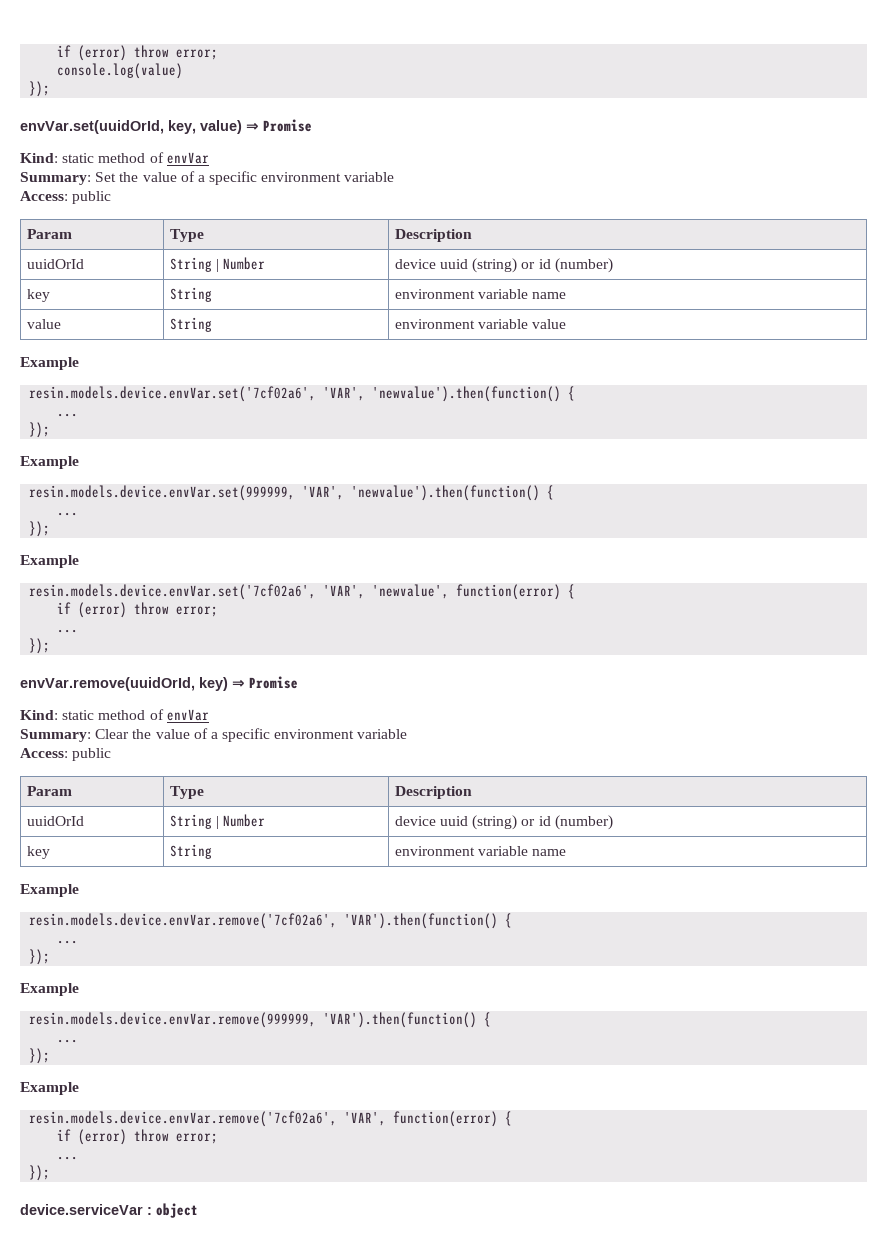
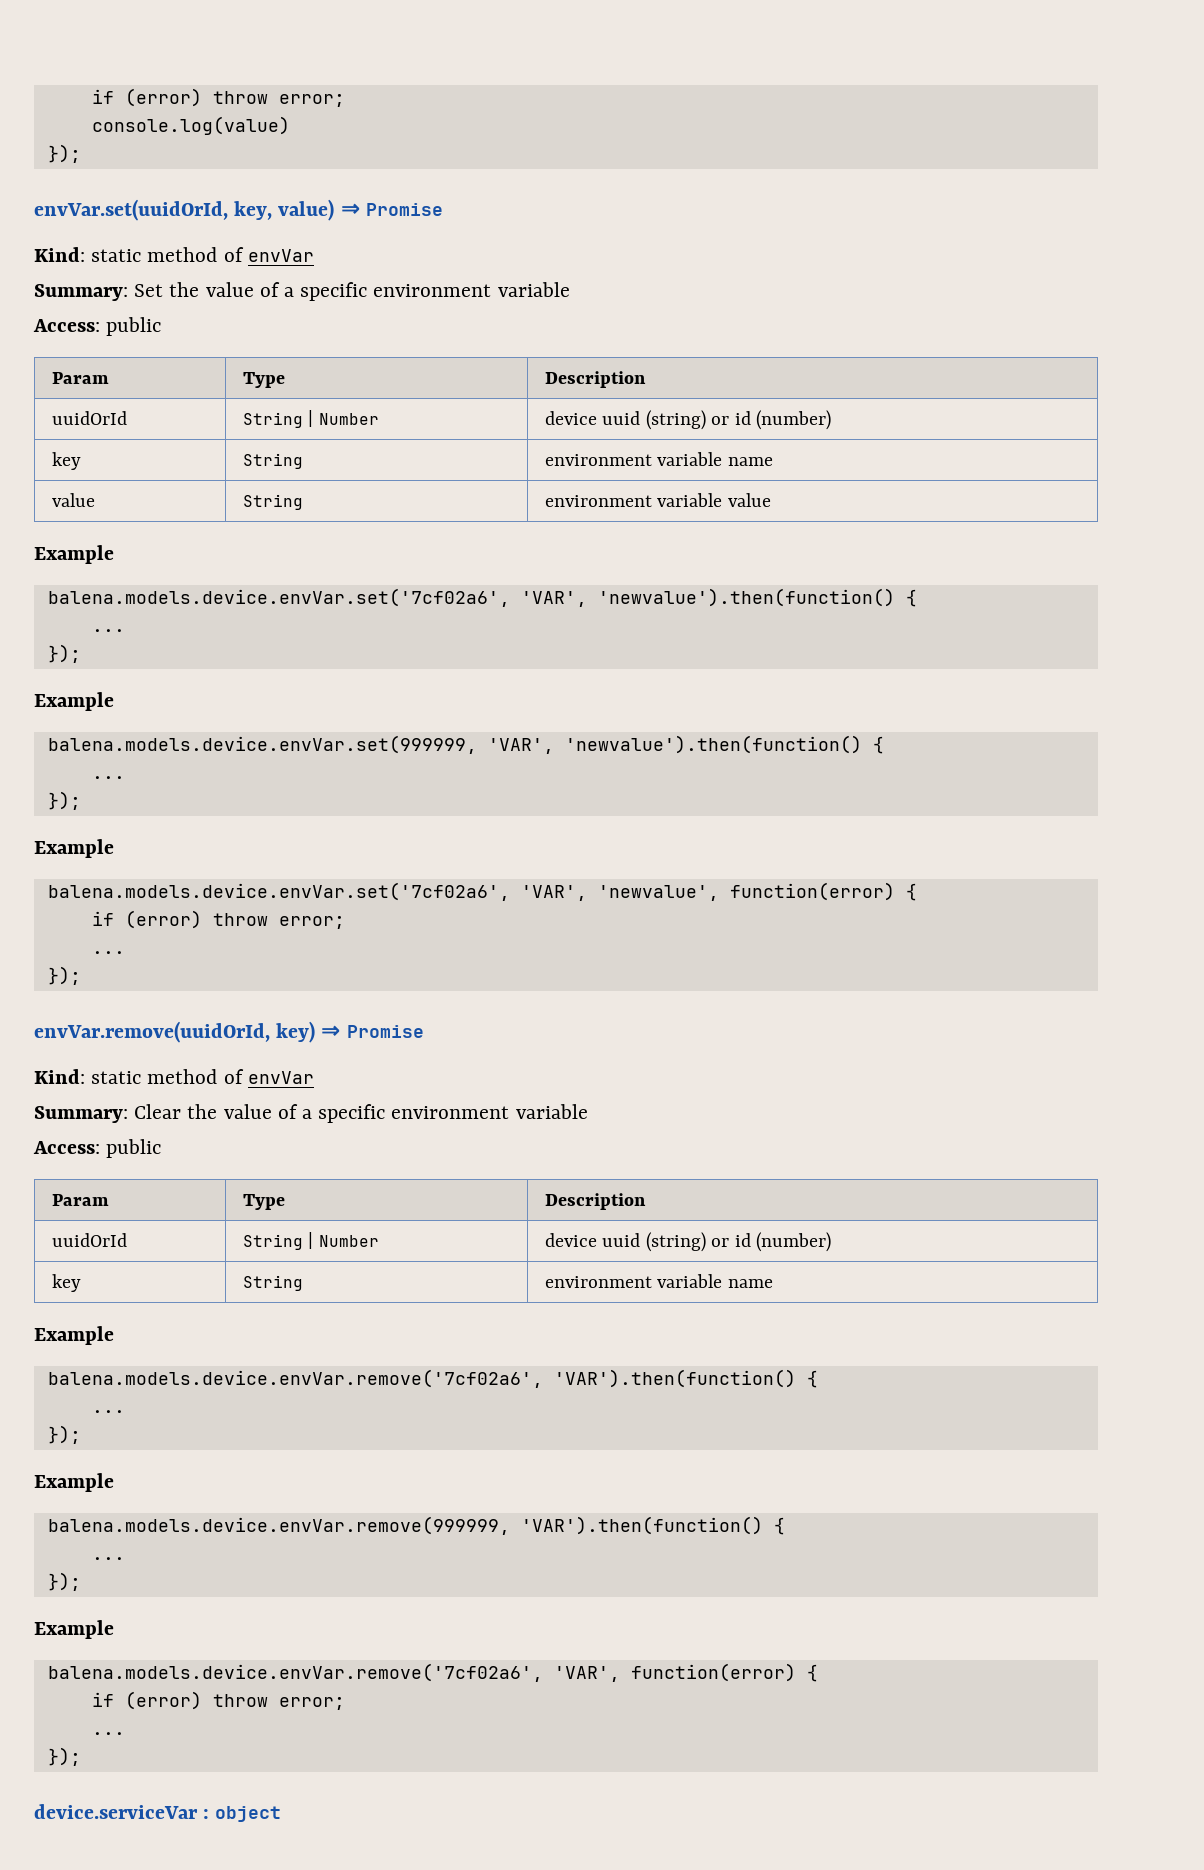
[29,386,576,402] [57,413,79,417] [29,422,51,438] [20,456,79,469] [29,485,555,501] [57,512,79,516] [29,521,51,537] [20,555,79,568] [29,584,317,600] resin.models.device.envVar.set('7cf02a6', 'VAR', 'newvalue').then(function() { // ... // }); // Example // resin.models.device.envVar.set(999999, 'VAR', 'newvalue').then(function() { // ... // }); // Example // resin.models.device.envVar.set('7cf02a6', -> [47,588,917,607] [91,629,125,632] [47,644,81,663] [34,692,114,711] [47,735,884,754] [91,776,125,779] [47,791,81,810] [34,839,114,858] [47,882,510,901] balena.models.device.envVar.set('7cf02a6', 'VAR', 'newvalue').then(function() { // ... // }); // Example // balena.models.device.envVar.set(999999, 'VAR', 'newvalue').then(function() { // ... // }); // Example // balena.models.device.envVar.set('7cf02a6',
[29,913,513,929] [57,940,79,944] [29,949,51,965] [20,983,79,996] [29,1012,492,1028] [57,1039,79,1043] [29,1048,51,1064] [20,1082,79,1095] [29,1111,338,1127] resin.models.device.envVar.remove('7cf02a6', 'VAR').then(function() { // ... // }); // Example // resin.models.device.envVar.remove(999999, 'VAR').then(function() { // ... // }); // Example // resin.models.device.envVar.remove('7cf02a6', -> [47,1369,818,1388] [91,1410,125,1413] [47,1425,81,1444] [34,1473,114,1492] [47,1516,785,1535] [91,1557,125,1560] [47,1572,81,1591] [34,1620,114,1639] [47,1663,543,1682] balena.models.device.envVar.remove('7cf02a6', 'VAR').then(function() { // ... // }); // Example // balena.models.device.envVar.remove(999999, 'VAR').then(function() { // ... // }); // Example // balena.models.device.envVar.remove('7cf02a6',

